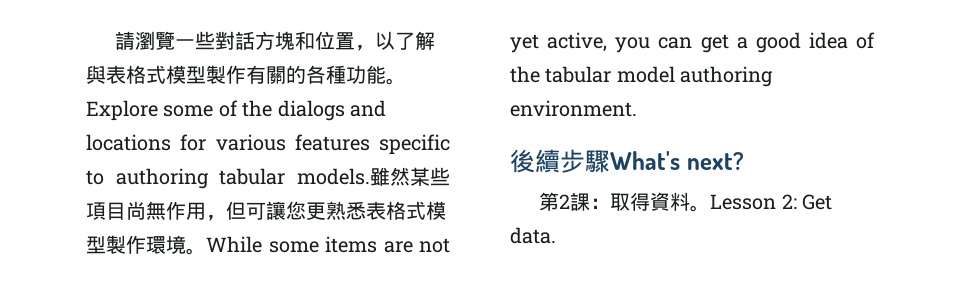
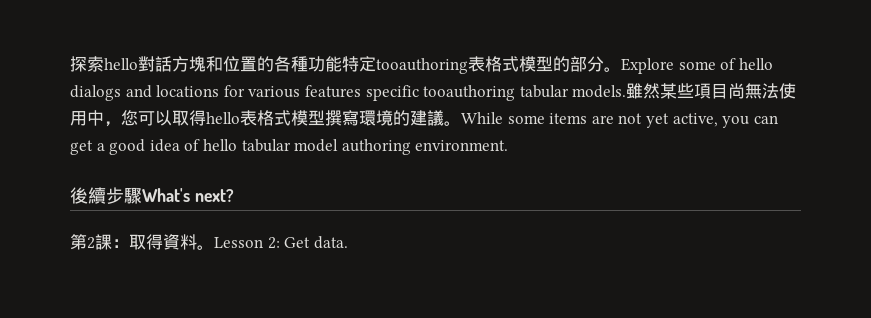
[115,31,216,50] 請瀏覽一些 -> [70,56,138,72] 探索hello
[355,31,436,51] [86,65,386,84] ，以了解與表格式模型製作有關的各種功能 -> [257,56,604,74] 的各種功能特定tooauthoring表格式模型的部分
[242,100,273,117] the -> [738,58,773,70] hello
[86,168,209,189] to authoring -> [423,85,516,101] tooauthoring
[166,201,446,221] [86,235,186,254] 作用，但可讓您更熟悉表格式模型製作環境 -> [762,83,797,99] [70,110,444,127] 法使用中，您可以取得hello表格式模型撰寫環境的建議
[510,66,540,83] the -> [202,139,237,151] hello

